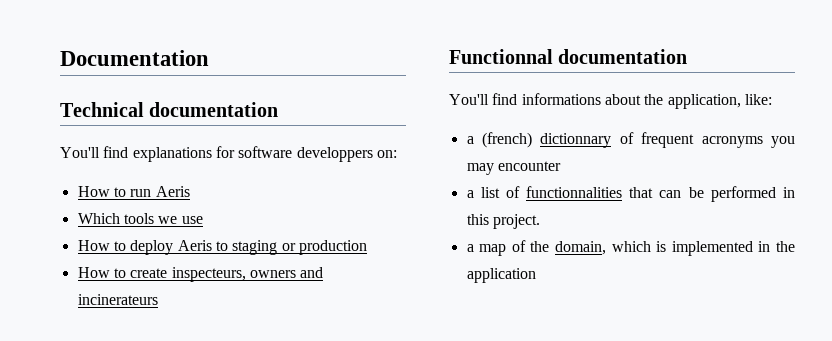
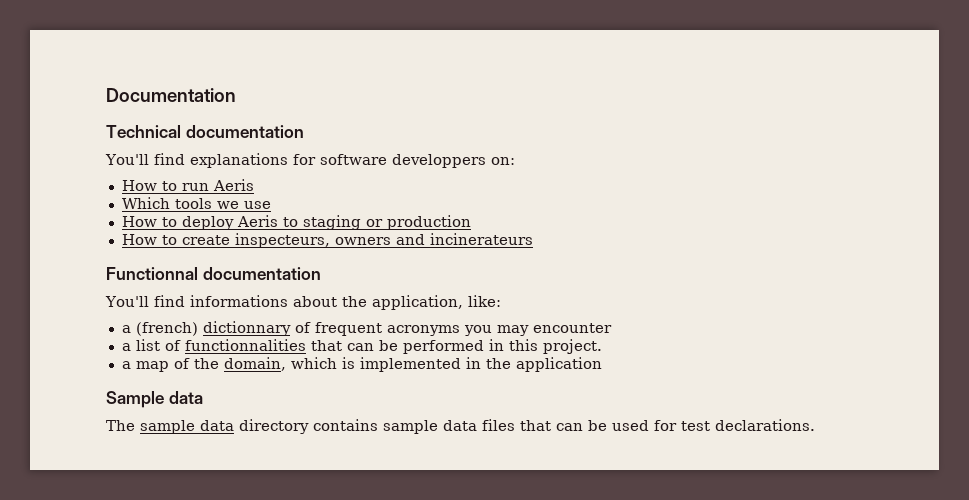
(536, 275) none -> [106,391,203,408] [106,419,815,434] // Sample data // The sample data directory contains sample data files that can be used for test declarations.

